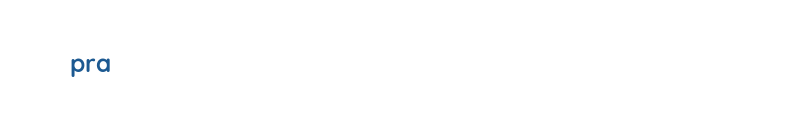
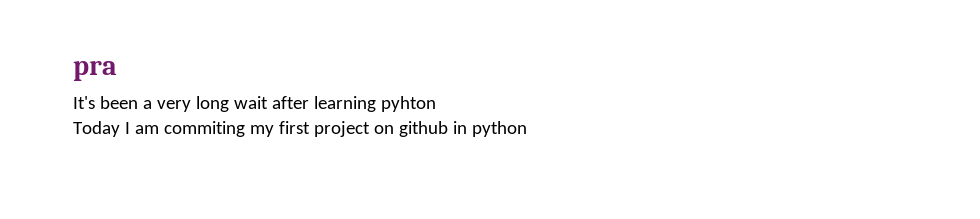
(111, 67) none -> [73,96,436,112] [73,121,527,137] // It's been a very long wait after learning pyhton // Today I am commiting my first project on github in python

